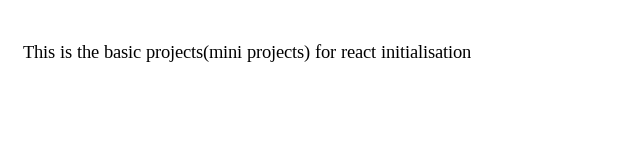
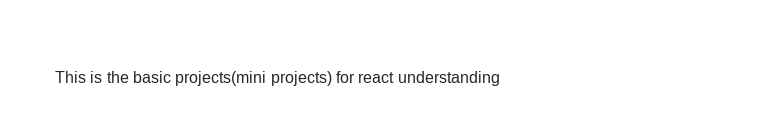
[381,45,471,58] initialisation -> [397,71,500,86] understanding

